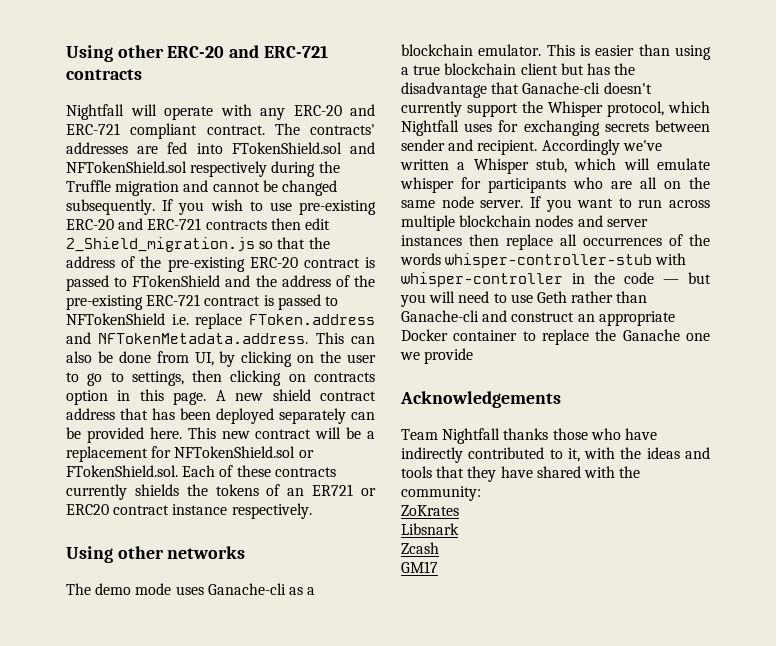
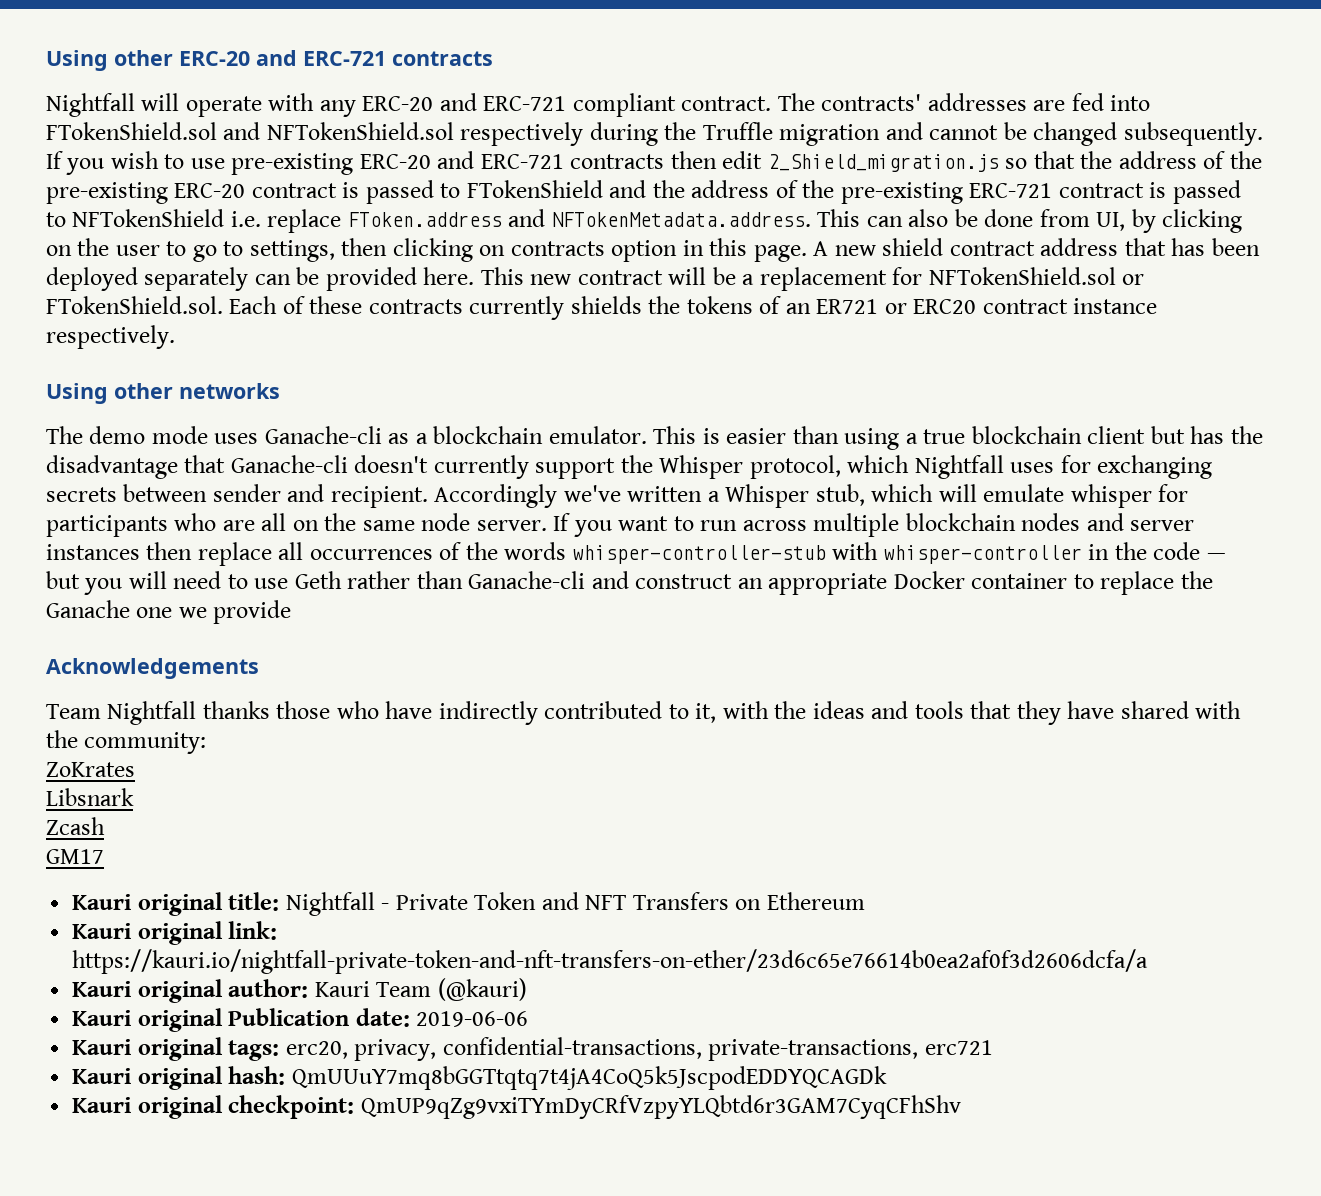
(438, 567) none -> [72,892,865,916] [72,921,278,945] [72,949,1149,974] [72,978,527,1003] [72,1008,529,1032] [72,1037,993,1061] [72,1066,887,1090] [72,1095,961,1119] // Kauri original title: Nightfall - Private Token and NFT Transfers on Ethereum // Kauri original link: https://kauri.io/nightfall-private-token-and-nft-transfers-on-ether/23d6c65e76614b0ea2af0f3d2606dcfa/a // Kauri original author: Kauri Team (@kauri) // Kauri original Publication date: 2019-06-06 // Kauri original tags: erc20, privacy, confidential-transactions, private-transactions, erc721 // Kauri original hash: QmUUuY7mq8bGGTtqtq7t4jA4CoQ5k5JscpodEDDYQCAGDk // Kauri original checkpoint: QmUP9qZg9vxiTYmDyCRfVzpyYLQbtd6r3GAM7CyqCFhShv

